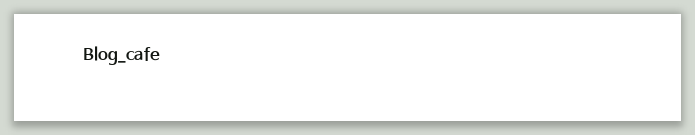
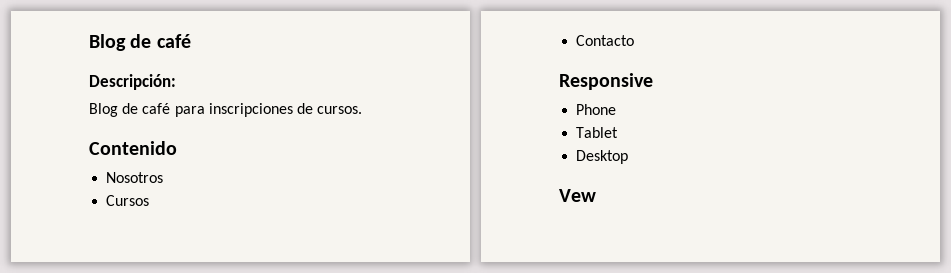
[83,46,160,65] Blog_cafe -> [89,34,191,51] [89,74,176,90] [89,103,363,117] [89,141,177,155] [106,172,164,183] [106,195,150,206] [576,35,635,46] [559,73,653,90] [576,104,617,115] [576,127,619,138] [576,150,629,164] [559,189,596,202] Blog de café // Descripción: // Blog de café para inscripciones de cursos. // Contenido // Nosotros // Cursos // Contacto // Responsive // Phone // Tablet // Desktop // Vew

